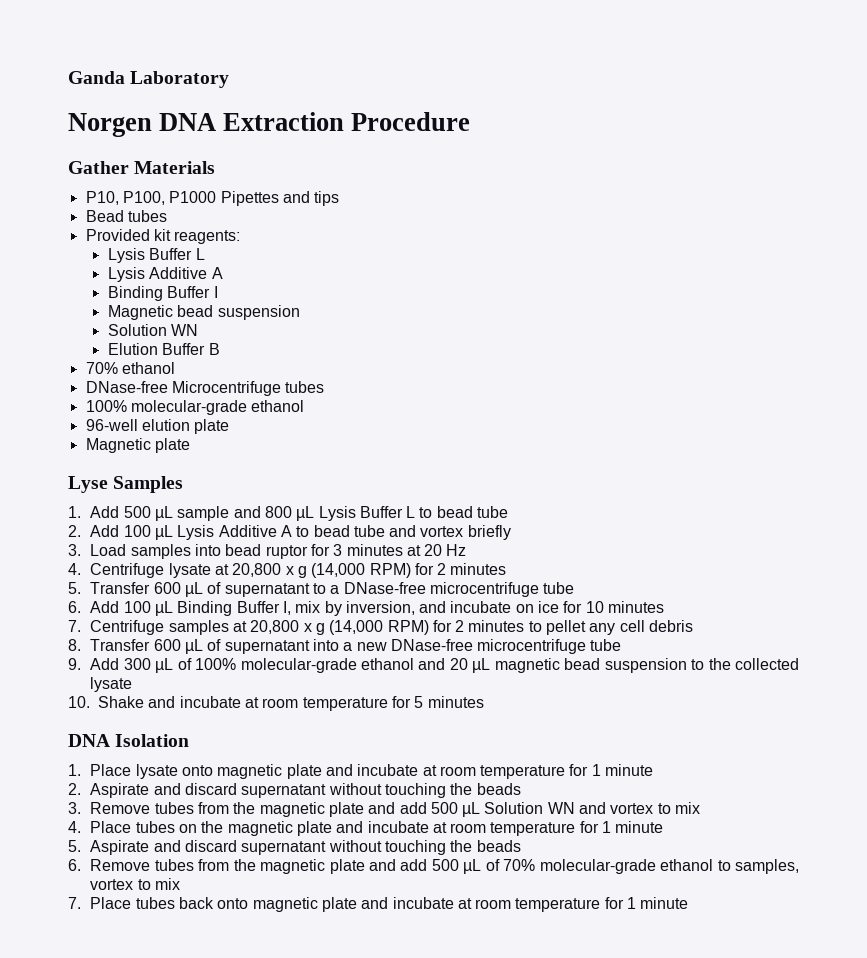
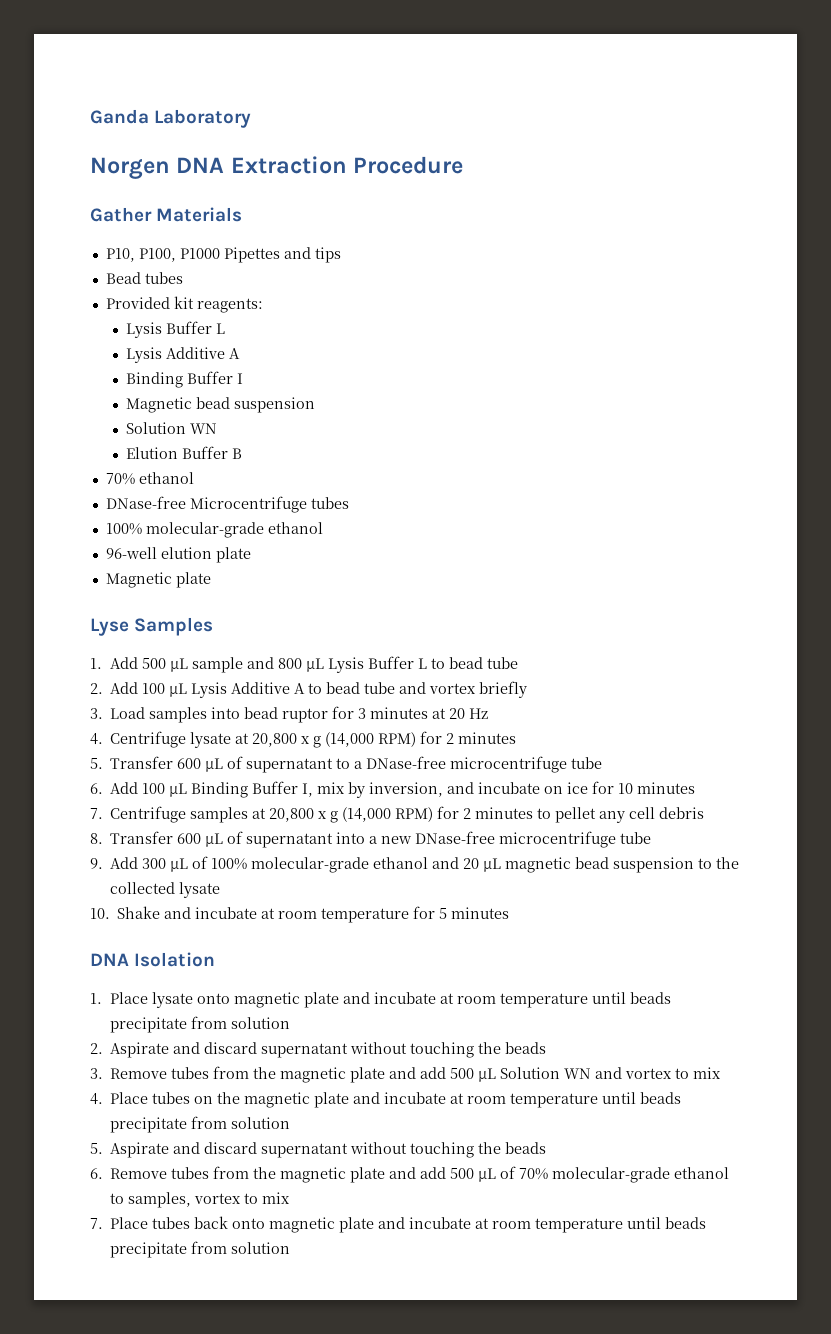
[569,764,654,776] for 1 minute -> [592,992,672,1004] [110,1016,291,1033] until beads precipitate from solution
[579,821,664,833] for 1 minute -> [602,1092,682,1104] [110,1116,291,1133] until beads precipitate from solution
[604,897,689,909] for 1 minute -> [627,1217,707,1229] [110,1241,291,1258] until beads precipitate from solution

